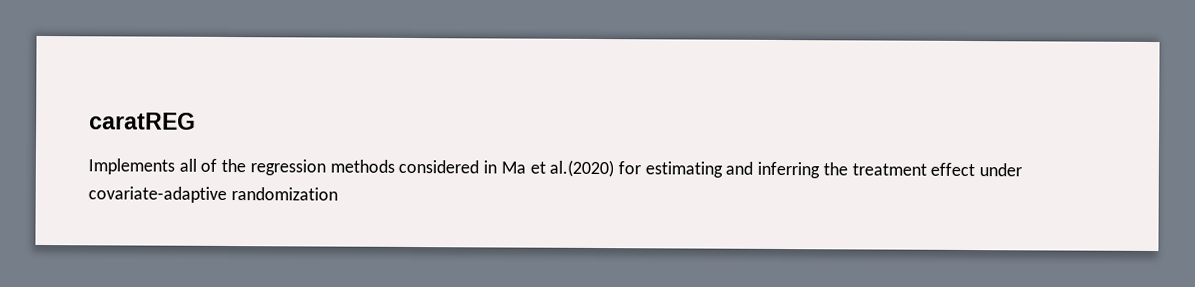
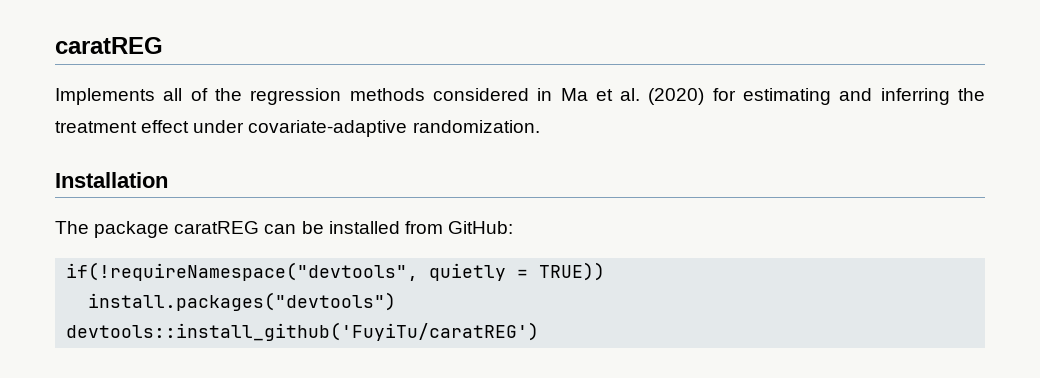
[549,159,615,178] al.(2020) -> [620,88,705,105] al. (2020)
[230,187,338,201] randomization -> [412,120,540,133] [55,172,168,188] [55,221,513,238] [66,262,606,281] [88,292,397,311] [66,322,540,341] randomization. // Installation // The package caratREG can be installed from GitHub: // if(!requireNamespace("devtools", quietly = TRUE)) // install.packages("devtools") // devtools::install_github('FuyiTu/caratREG')

